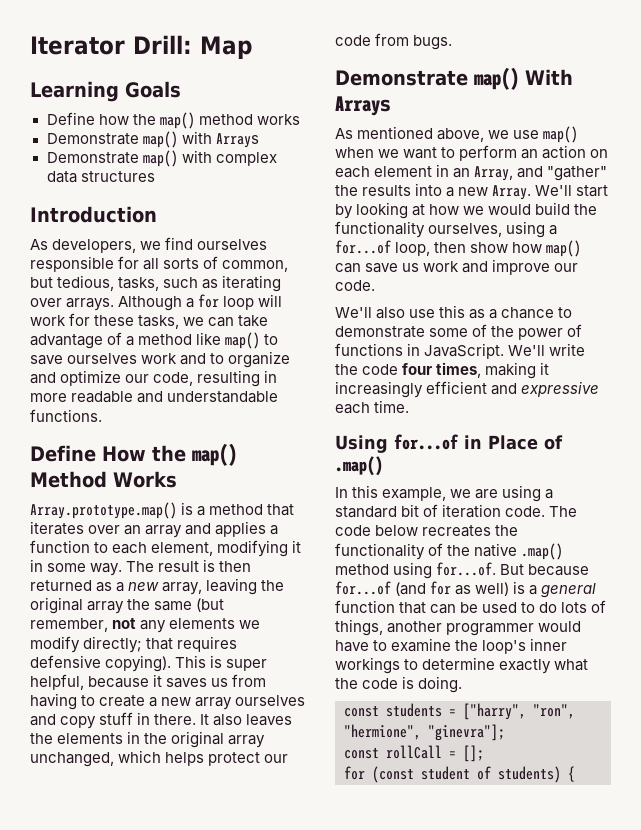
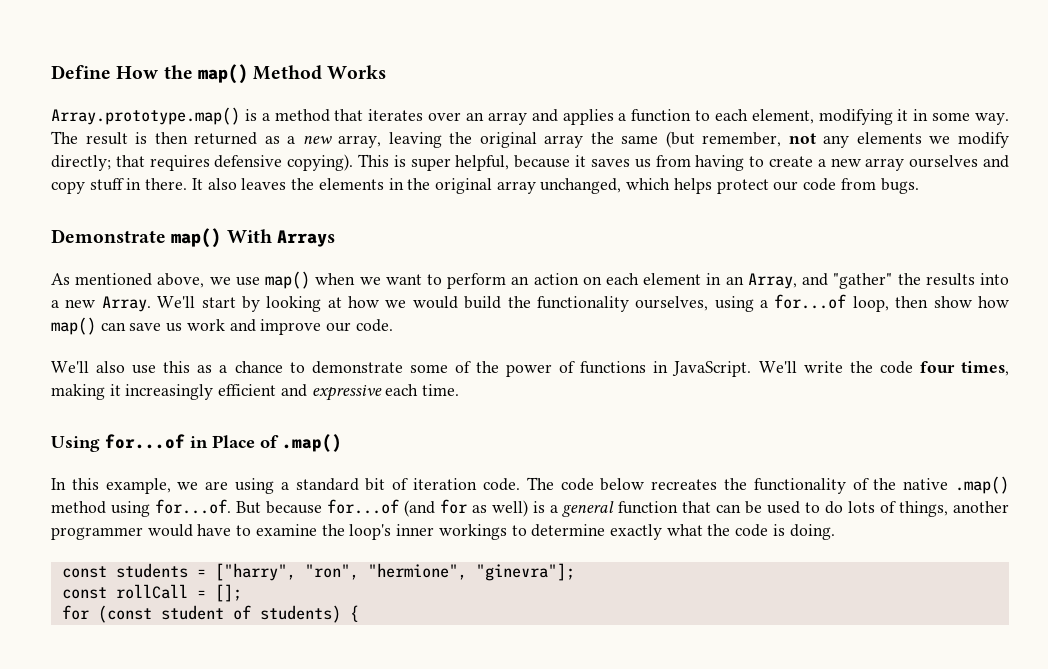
[30,35,252,59] [30,81,181,102] [46,112,300,129] [46,131,259,148] [46,150,277,167] [46,171,155,183] [30,206,157,223] [30,237,268,253] [30,256,289,272] [30,275,282,292] [30,294,283,311] [30,313,269,329] [30,332,279,349] [30,351,291,368] [30,370,278,387] [30,391,279,403] [30,409,102,422] Iterator Drill: Map // Learning Goals // Define how the map() method works // Demonstrate map() with Arrays // Demonstrate map() with complex data structures // Introduction // As developers, we find ourselves responsible for all sorts of common, but tedious, tasks, such as iterating over arrays. Although a for loop will work for these tasks, we can take advantage of a method like map() to save ourselves work and to organize and optimize our code, resulting in more readable and understandable functions. // -> (51, 72) none

